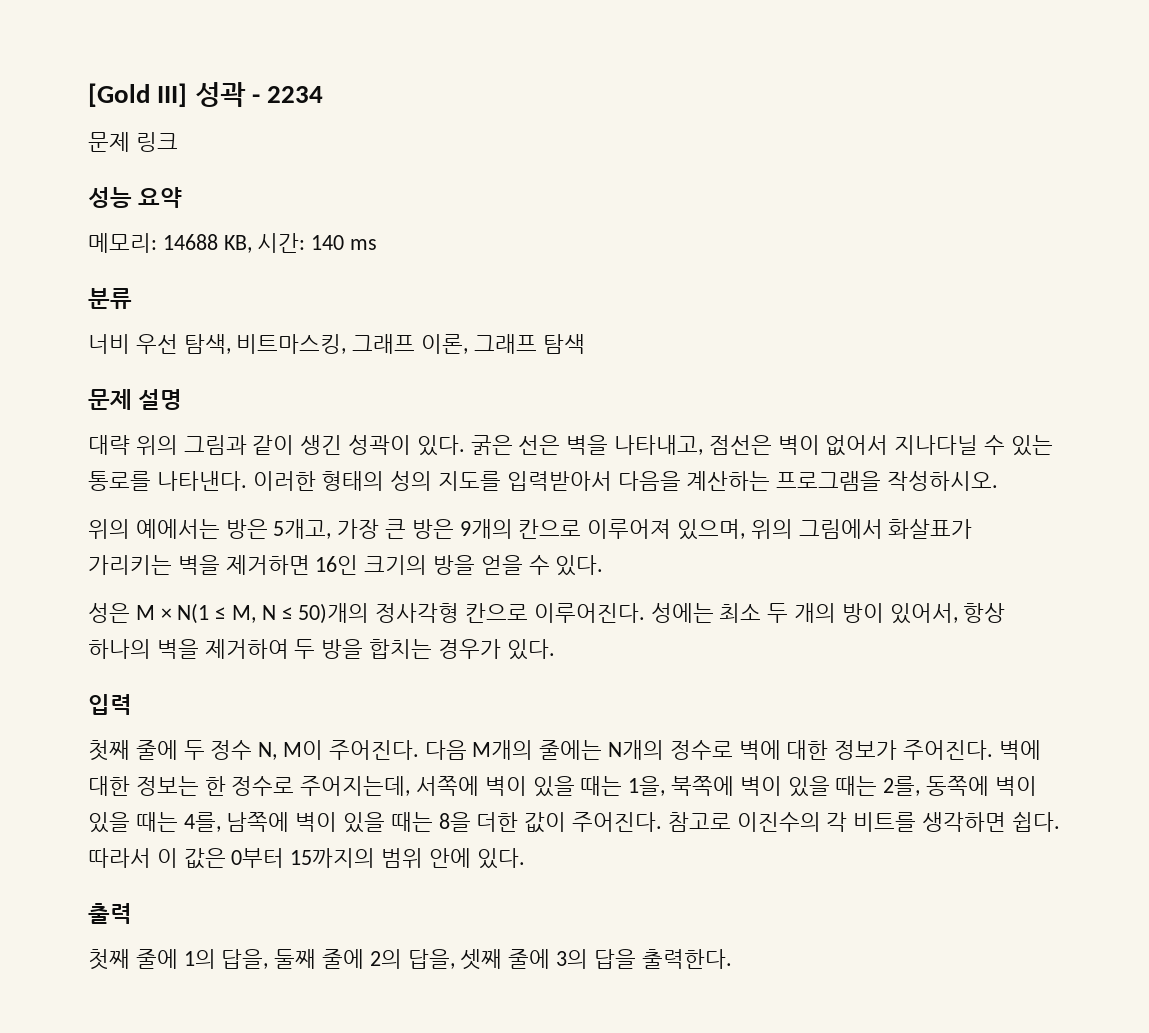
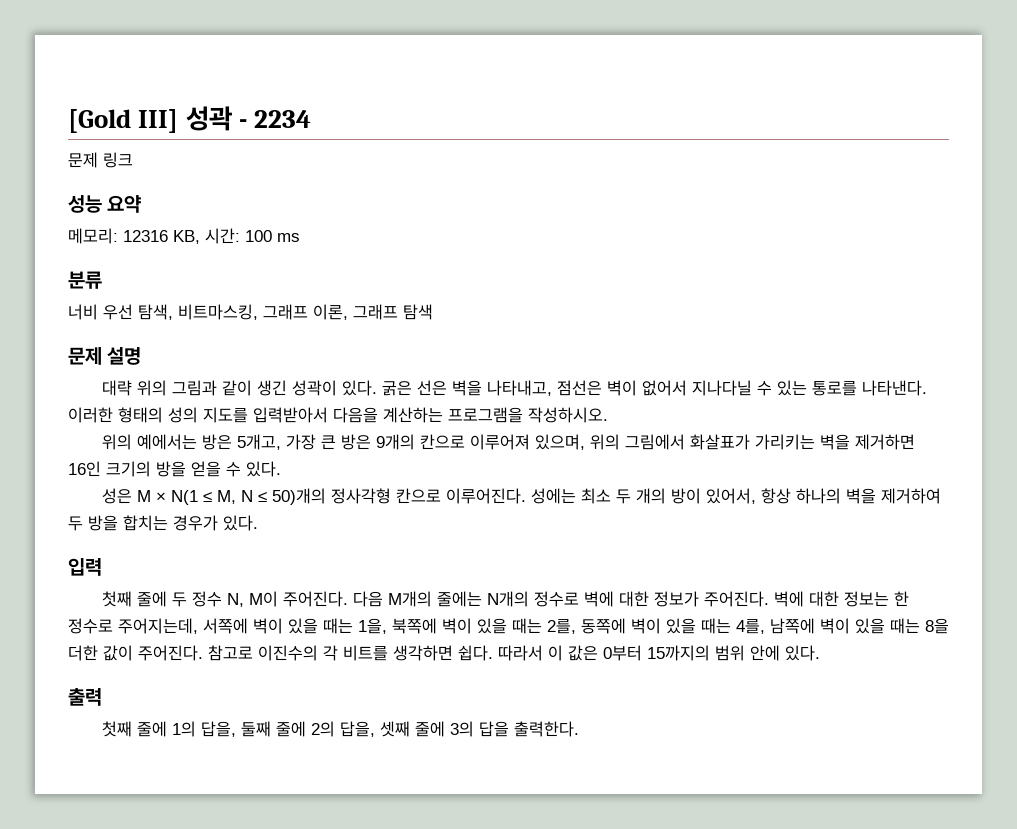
[162,234,218,250] 14688 -> [123,230,168,242] 12316
[311,235,345,250] 140 -> [245,230,272,242] 100

